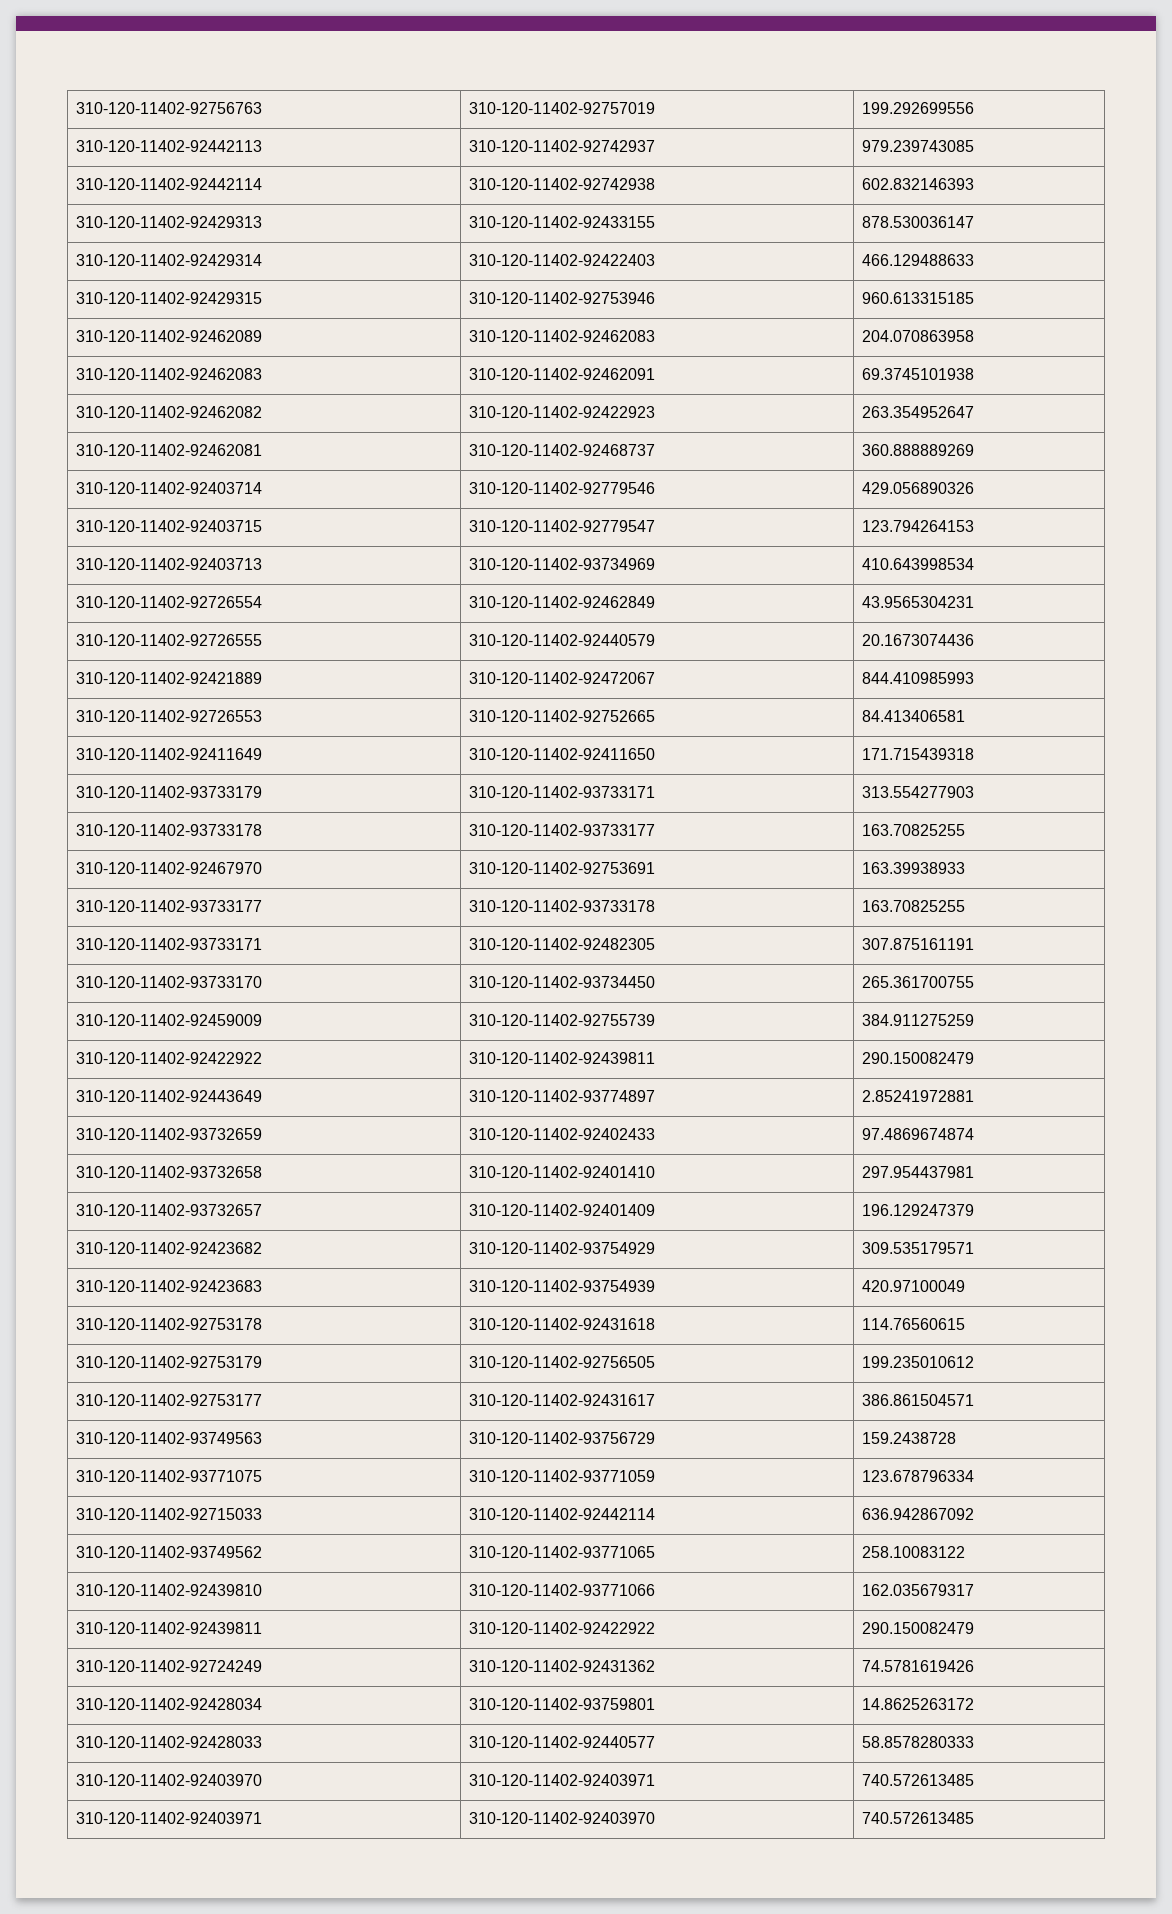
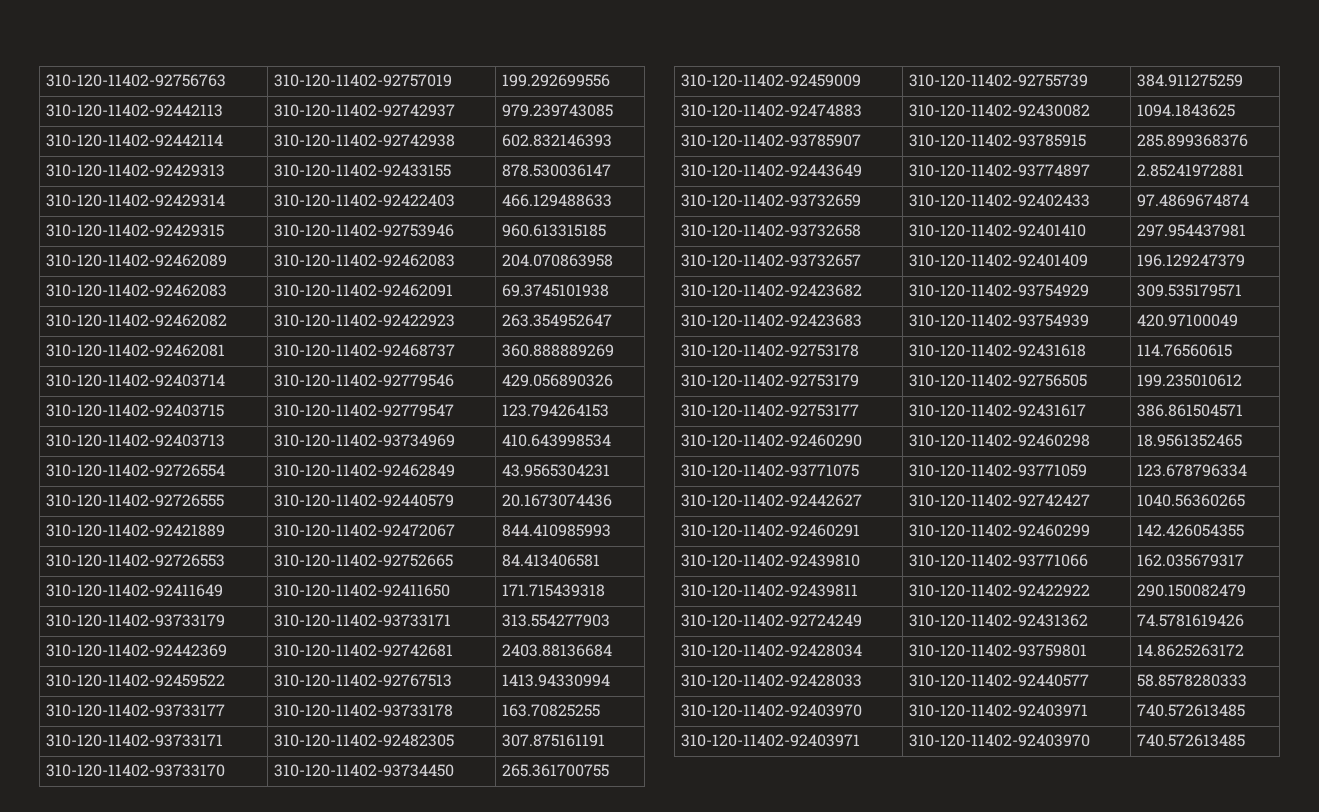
[75,824,262,836] [468,824,655,836] [861,824,965,836] [75,862,262,874] [468,862,655,874] [861,862,965,874] 310-120-11402-93733178 | 310-120-11402-93733177 | 163.70825255 // 310-120-11402-92467970 | 310-120-11402-92753691 | 163.39938933 -> [46,644,228,657] [274,644,454,657] [502,644,613,657] [46,674,226,687] [274,674,453,687] [502,674,611,687] 310-120-11402-92442369 | 310-120-11402-92742681 | 2403.88136684 // 310-120-11402-92459522 | 310-120-11402-92767513 | 1413.94330994
[75,1052,262,1064] [468,1052,655,1064] [861,1052,974,1064] 310-120-11402-92422922 | 310-120-11402-92439811 | 290.150082479 -> [681,104,863,117] [909,104,1091,117] [1137,104,1236,117] [681,134,862,147] [909,134,1087,147] [1137,134,1249,147] 310-120-11402-92474883 | 310-120-11402-92430082 | 1094.1843625 // 310-120-11402-93785907 | 310-120-11402-93785915 | 285.899368376
[75,1432,262,1444] [468,1432,655,1444] [861,1432,956,1444] 310-120-11402-93749563 | 310-120-11402-93756729 | 159.2438728 -> [681,434,863,447] [909,434,1091,447] [1137,434,1243,447] 310-120-11402-92460290 | 310-120-11402-92460298 | 18.9561352465
[75,1508,262,1520] [468,1508,655,1520] [861,1508,974,1520] [75,1546,262,1558] [468,1546,655,1558] [861,1546,965,1558] 310-120-11402-92715033 | 310-120-11402-92442114 | 636.942867092 // 310-120-11402-93749562 | 310-120-11402-93771065 | 258.10083122 -> [681,494,863,507] [909,494,1091,507] [1137,494,1246,507] [681,524,861,537] [909,524,1091,537] [1137,524,1245,537] 310-120-11402-92442627 | 310-120-11402-92742427 | 1040.56360265 // 310-120-11402-92460291 | 310-120-11402-92460299 | 142.426054355

